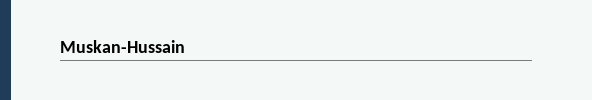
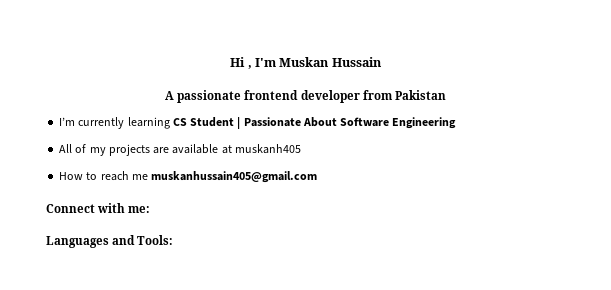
[60,40,185,53] Muskan-Hussain -> [230,57,382,69] [165,90,446,103] [59,117,457,129] [59,144,301,156] [59,171,318,183] [46,203,151,213] [46,235,174,248] Hi , I'm Muskan Hussain // A passionate frontend developer from Pakistan // I’m currently learning CS Student | Passionate About Software Engineering // All of my projects are available at muskanh405 // How to reach me muskanhussain405@gmail.com // Connect with me: // Languages and Tools:

